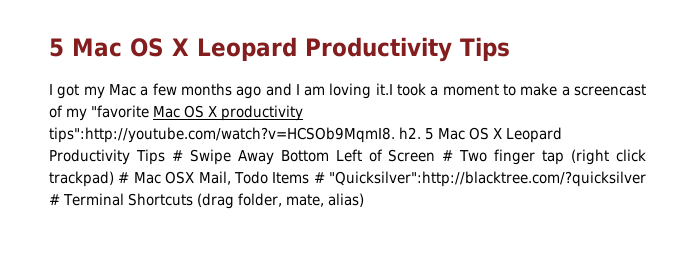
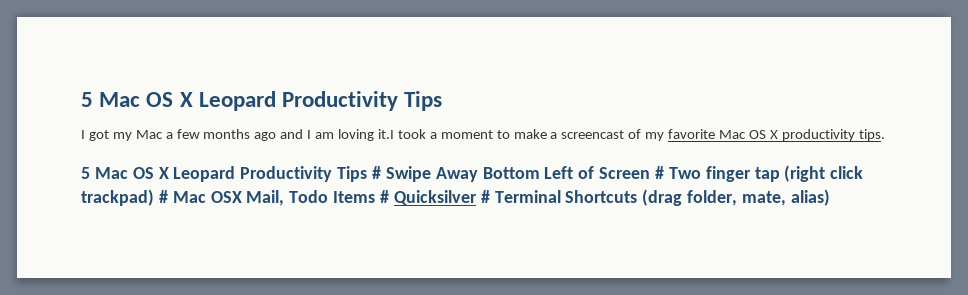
[91,105,150,118] "favorite -> [668,129,716,139] favorite
[49,127,422,143] tips":http://youtube.com/watch?v=HCSOb9MqmI8. h2. -> [858,129,885,141] tips. //
[329,171,646,187] "Quicksilver":http://blacktree.com/?quicksilver -> [393,190,477,205] Quicksilver

